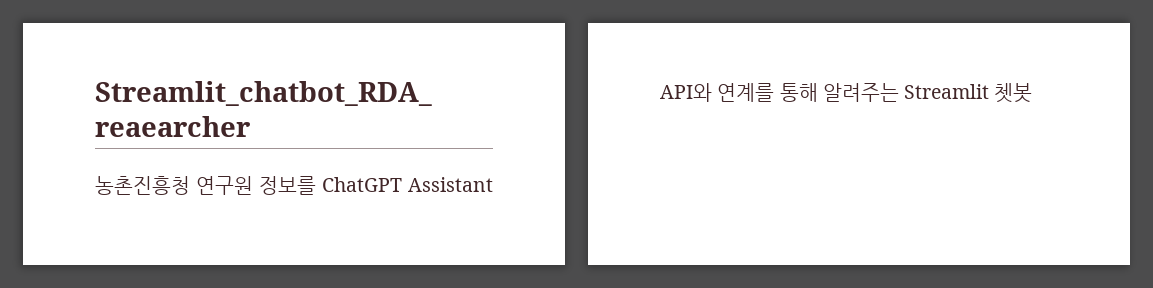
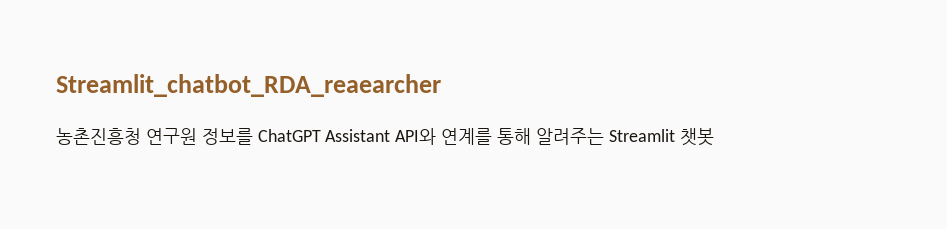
[994,83,1033,103] 쳇봇 -> [679,128,714,146] 챗봇

